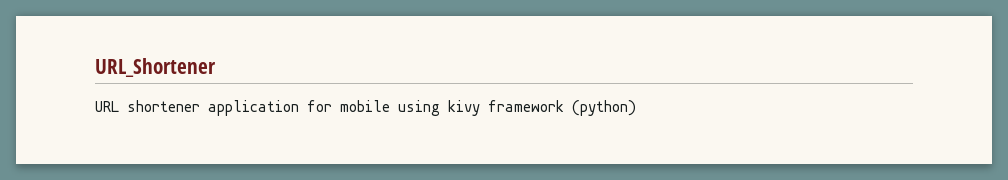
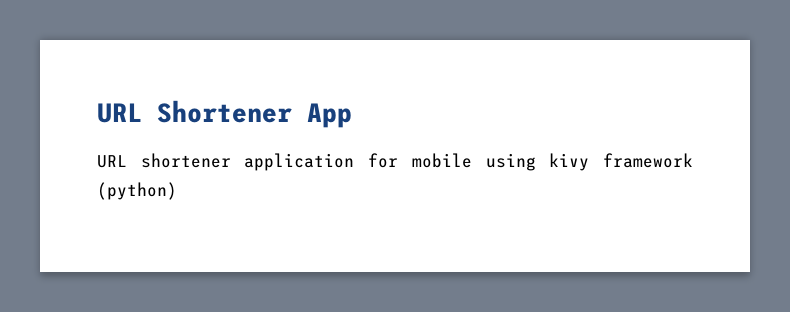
[95,58,216,77] URL_Shortener -> [97,100,352,128] URL Shortener App

